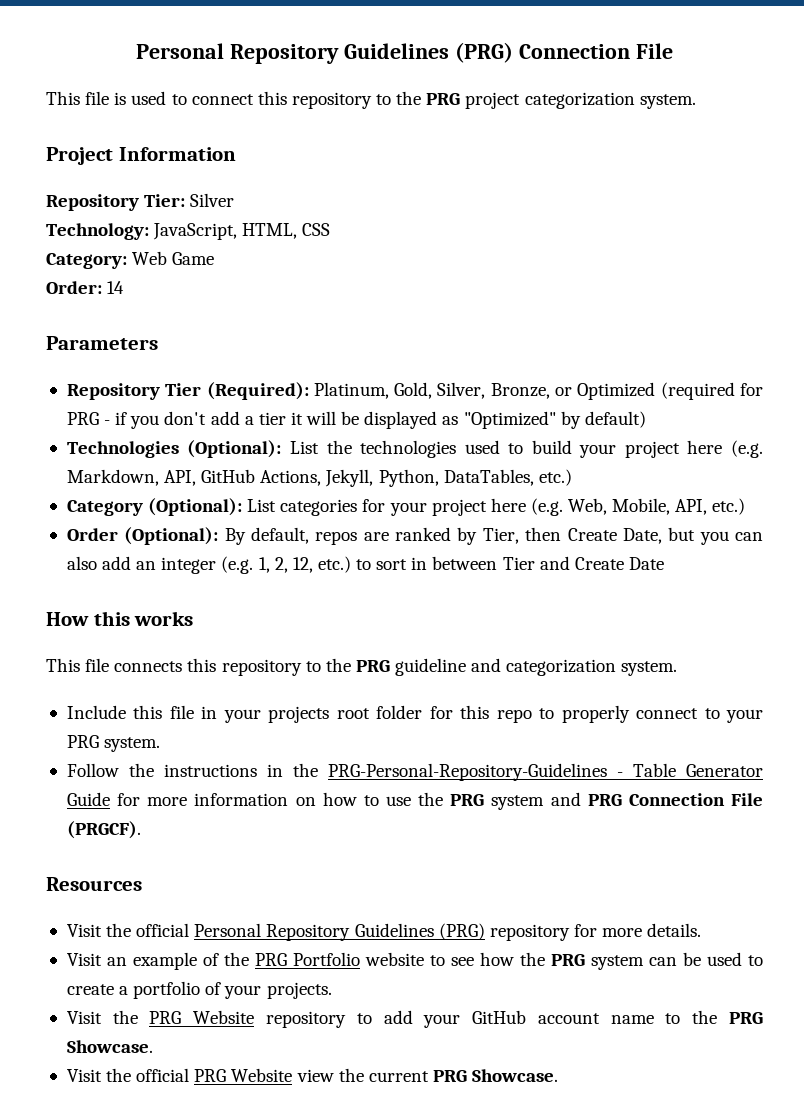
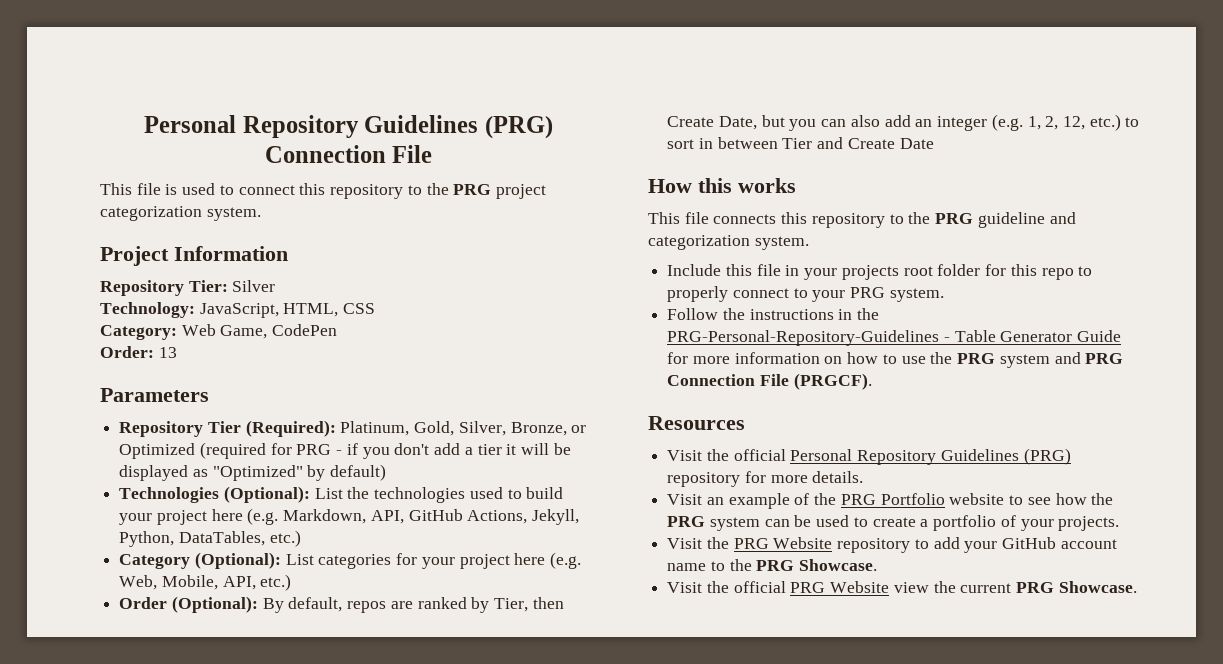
[172,252,215,265] Game -> [220,324,338,339] Game, CodePen
[107,281,125,294] 14 -> [158,347,177,358] 13

